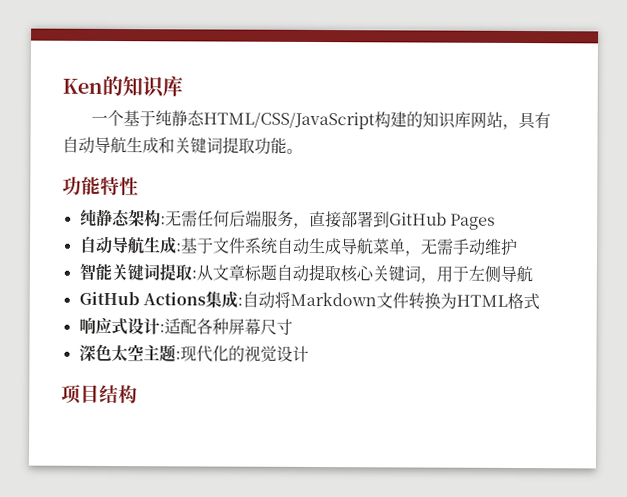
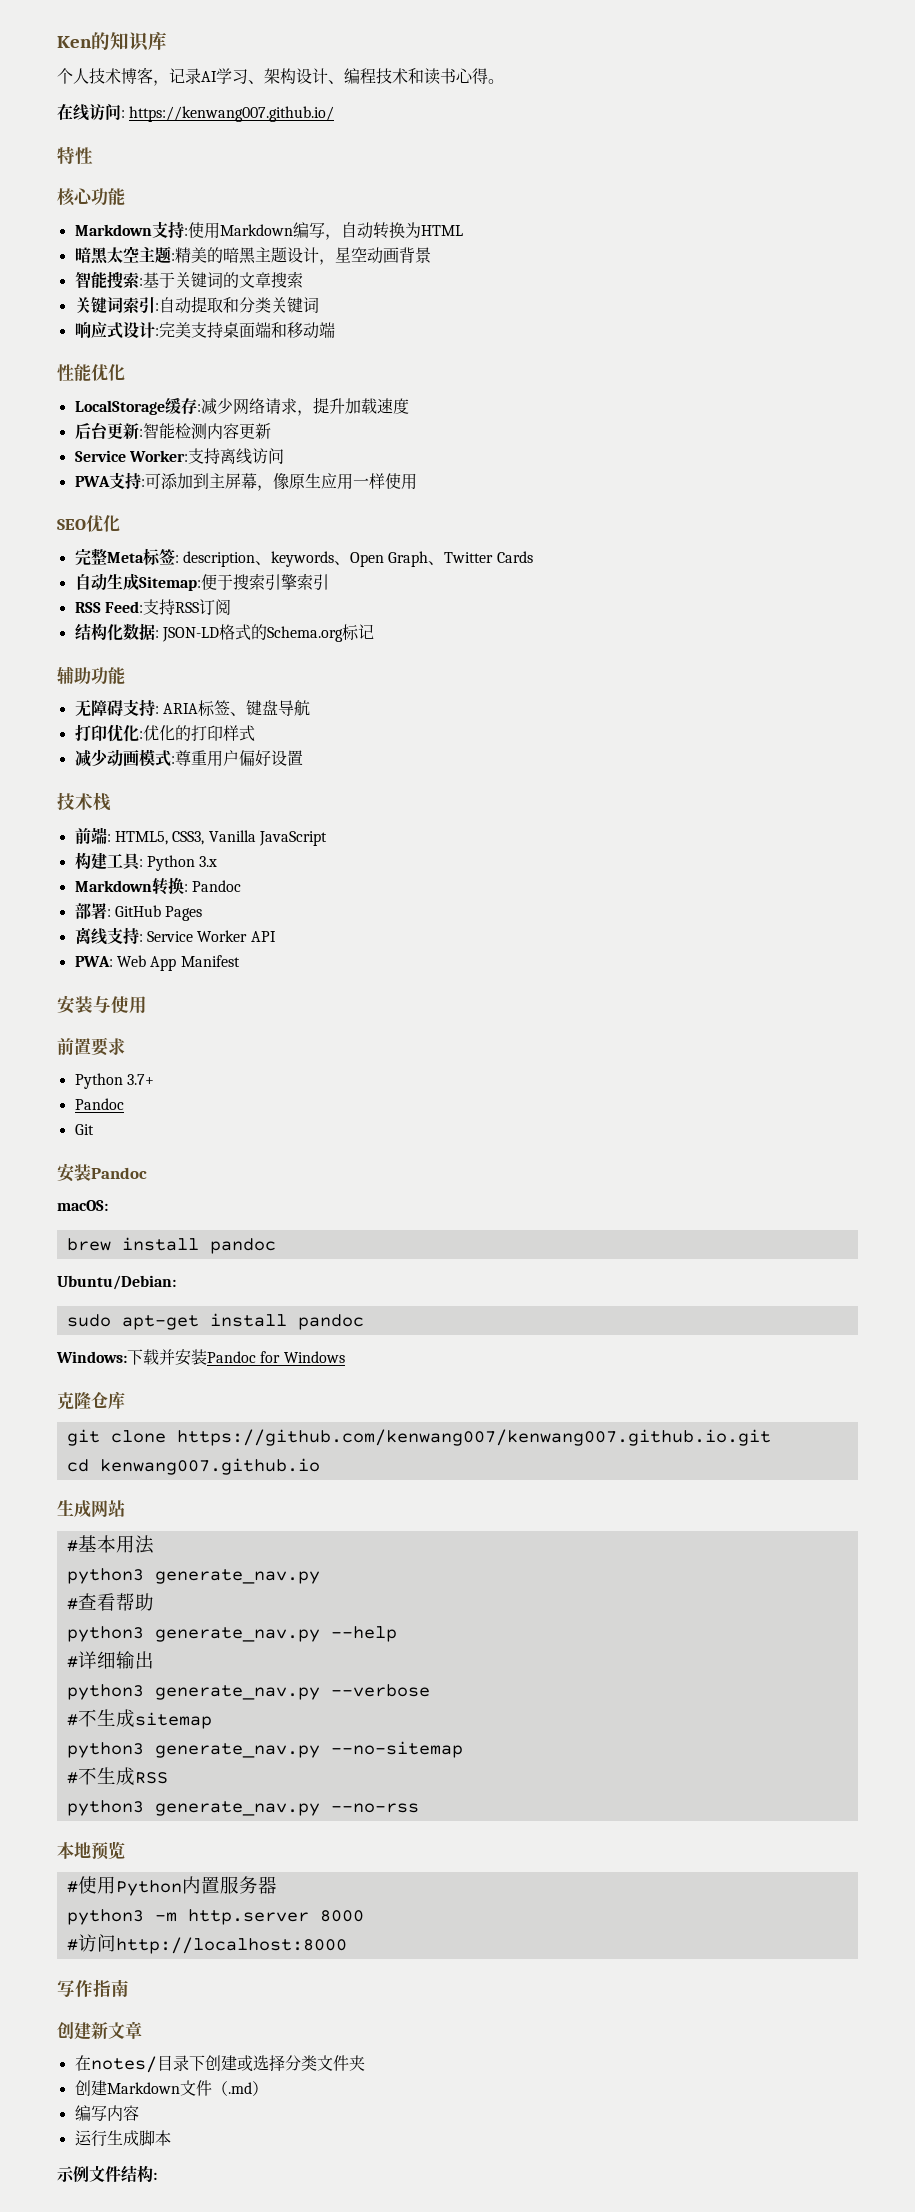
[90,109,551,131] [62,136,303,155] [62,176,139,197] [79,208,496,230] [78,235,518,257] [78,263,277,282] 一个基于纯静态HTML/CSS/JavaScript构建的知识库网站，具有自动导航生成和关键词提取功能。 // 功能特性 // 纯静态架构:无需任何后端服务，直接部署到GitHub Pages // 自动导航生成:基于文件系统自动生成导航菜单，无需手动维护 // 智能关键词提取:从文章标题 -> [57,67,504,86] [57,103,335,122] [57,146,93,165] [57,188,125,206] [74,221,463,240] [74,246,431,265] [74,271,303,289] [74,297,159,314] 个人技术博客，记录AI学习、架构设计、编程技术和读书心得。 // 在线访问: https://kenwang007.github.io/ // 特性 // 核心功能 // Markdown支持:使用Markdown编写，自动转换为HTML // 暗黑太空主题:精美的暗黑主题设计，星空动画背景 // 智能搜索:基于关键词的文章搜索 // 关键词索引:
[339,265,533,284] [78,290,540,310] [78,317,293,336] [78,343,309,363] [61,384,138,405] 核心关键词，用于左侧导航 // GitHub Actions集成:自动将Markdown文件转换为HTML格式 // 响应式设计:适配各种屏幕尺寸 // 深色太空主题:现代化的视觉设计 // 项目结构 -> [222,297,319,313] [74,322,335,339] [57,364,125,382] [74,397,409,416] [74,422,271,440] [74,448,284,464] [74,472,417,491] [57,515,120,532] [74,548,533,567] [74,573,329,591] [74,599,231,615] [74,623,374,642] [57,666,125,684] [74,699,310,717] [74,724,255,742] [74,749,303,767] [57,792,111,811] [74,827,327,846] [74,852,218,871] [74,877,241,895] [74,903,203,921] [74,927,276,945] [74,955,240,971] [57,995,147,1014] [57,1037,125,1056] [74,1073,154,1089] [74,1098,124,1110] [74,1124,94,1135] [57,1163,147,1182] [57,1200,108,1211] [66,1237,276,1254] [57,1275,176,1290] [66,1313,364,1330] [56,1349,345,1366] [57,1391,125,1410] [66,1429,771,1446] [66,1458,320,1475] [57,1500,125,1518] [66,1535,154,1554] [66,1568,320,1584] [66,1593,154,1611] [66,1626,397,1642] [66,1651,154,1669] [66,1684,430,1700] [66,1709,212,1729] [66,1741,463,1758] [66,1767,168,1786] [66,1800,419,1816] [57,1841,125,1860] [66,1876,277,1896] [66,1909,364,1925] [66,1934,347,1954] [57,1979,129,1997] [57,2021,142,2040] [74,2055,365,2073] [74,2080,268,2096] [74,2105,139,2121] [74,2130,171,2147] [57,2165,157,2183] 和分类关键词 // 响应式设计:完美支持桌面端和移动端 // 性能优化 // LocalStorage缓存:减少网络请求，提升加载速度 // 后台更新:智能检测内容更新 // Service Worker:支持离线访问 // PWA支持:可添加到主屏幕，像原生应用一样使用 // SEO优化 // 完整Meta标签: description、keywords、Open Graph、Twitter Cards // 自动生成Sitemap:便于搜索引擎索引 // RSS Feed:支持RSS订阅 // 结构化数据: JSON-LD格式的Schema.org标记 // 辅助功能 // 无障碍支持: ARIA标签、键盘导航 // 打印优化:优化的打印样式 // 减少动画模式:尊重用户偏好设置 // 技术栈 // 前端: HTML5, CSS3, Vanilla JavaScript // 构建工具: Python 3.x // Markdown转换: Pandoc // 部署: GitHub Pages // 离线支持: Service Worker API // PWA: Web App Manifest // 安装与使用 // 前置要求 // Python 3.7+ // Pandoc // Git // 安装Pandoc // macOS: // brew install pandoc // Ubuntu/Debian: // sudo apt-get install pandoc // Windows:下载并安装Pandoc for Windows // 克隆仓库 // git clone https://github.com/kenwang007/kenwang007.github.io.git // cd kenwang007.github.io // 生成网站 // #基本用法 // python3 generate_nav.py // #查看帮助 // python3 generate_nav.py --help // #详细输出 // python3 generate_nav.py --verbose // #不生成sitemap // python3 generate_nav.py --no-sitemap // #不生成RSS // python3 generate_nav.py --no-rss // 本地预览 // #使用Python内置服务器 // python3 -m http.server 8000 // #访问http://localhost:8000 // 写作指南 // 创建新文章 // 在notes/目录下创建或选择分类文件夹 // 创建Markdown文件（.md） // 编写内容 // 运行生成脚本 // 示例文件结构:

